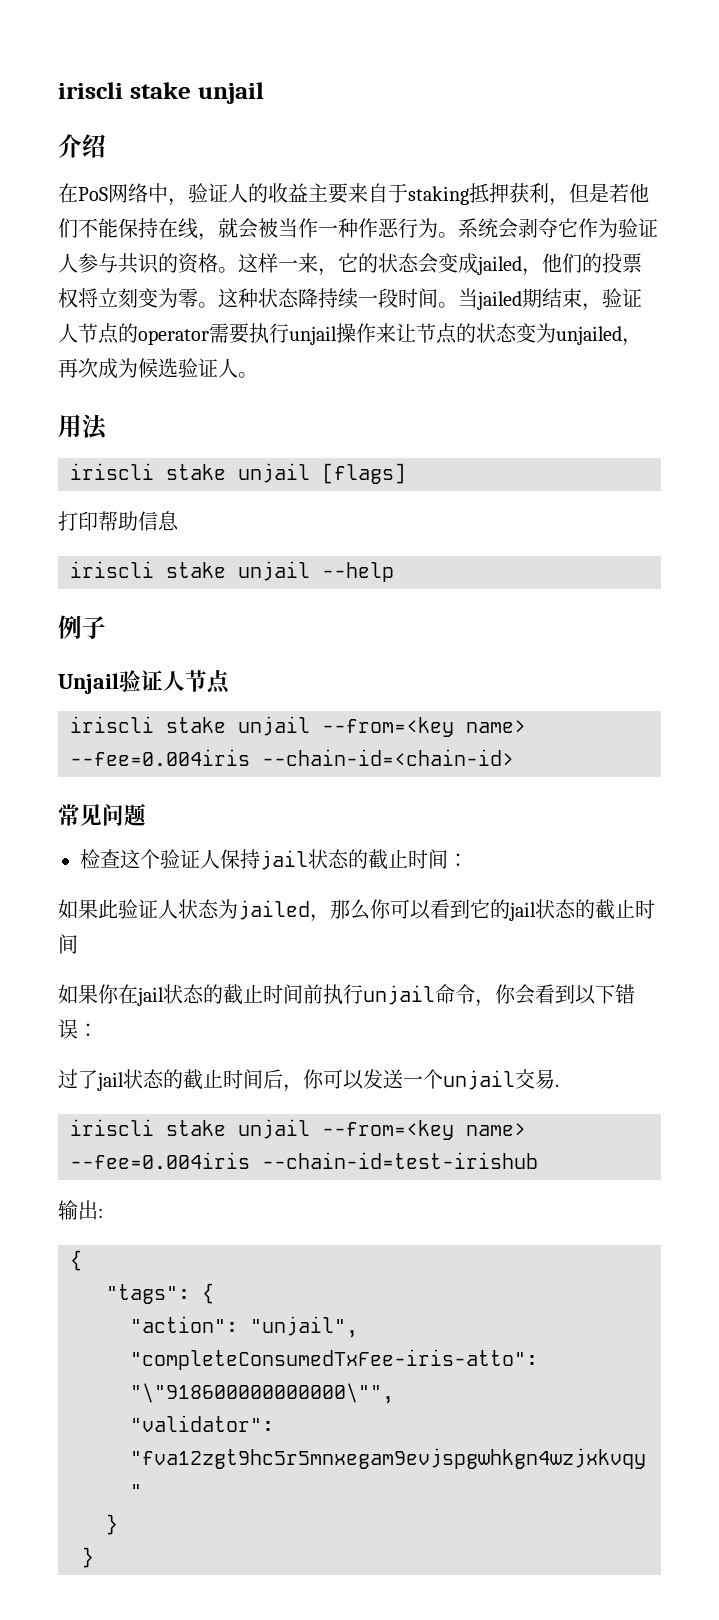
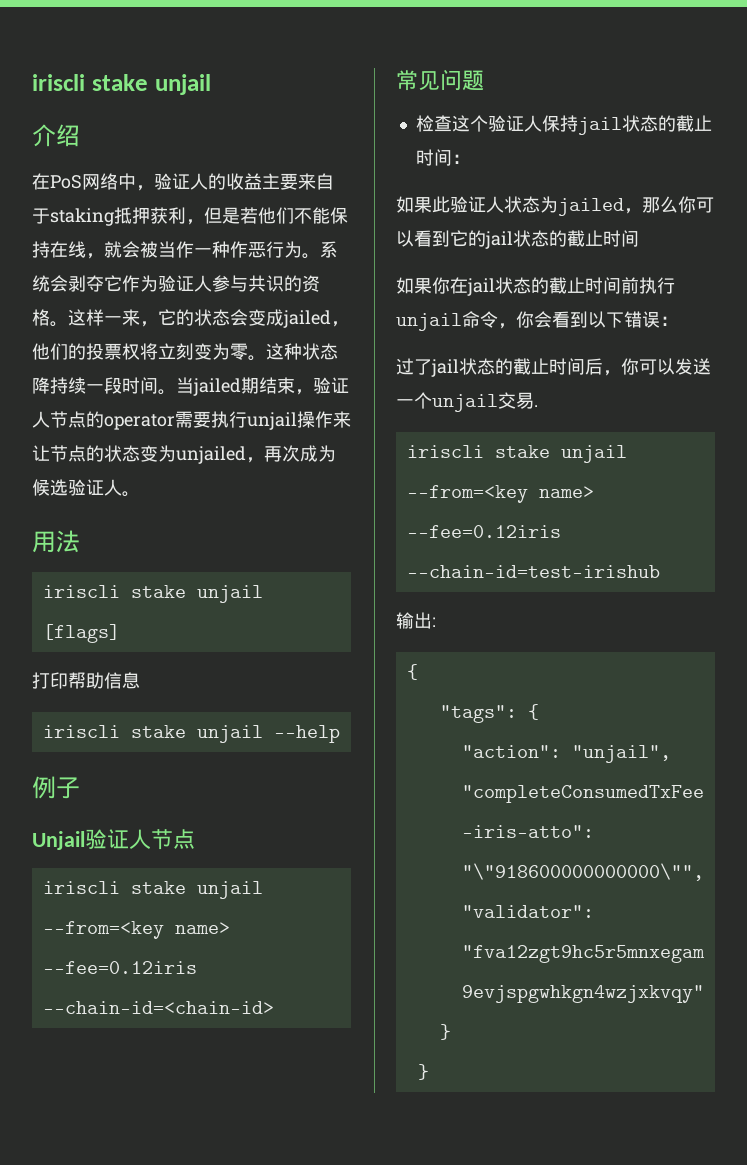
[70,749,250,766] --fee=0.004iris -> [42,961,197,974] --fee=0.12iris
[70,1152,250,1169] --fee=0.004iris -> [406,525,561,538] --fee=0.12iris

